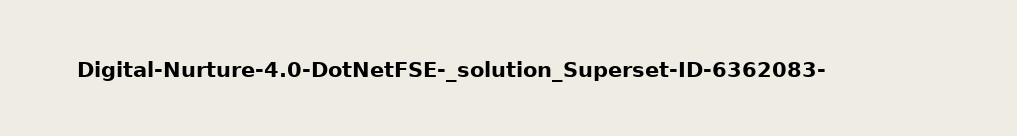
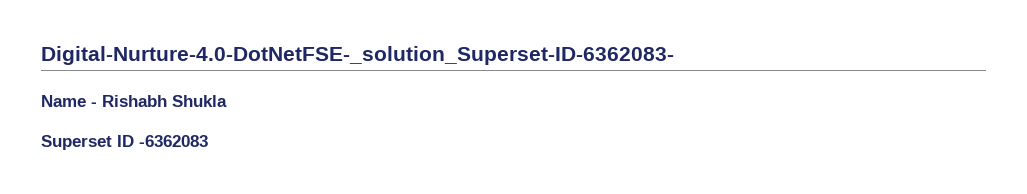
(826, 71) none -> [41,95,227,107] [41,135,208,150] // Name - Rishabh Shukla // Superset ID -6362083

